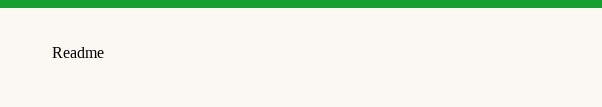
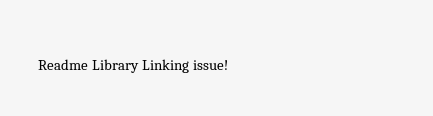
(104, 52) none -> [91,59,228,73] Library Linking issue!

